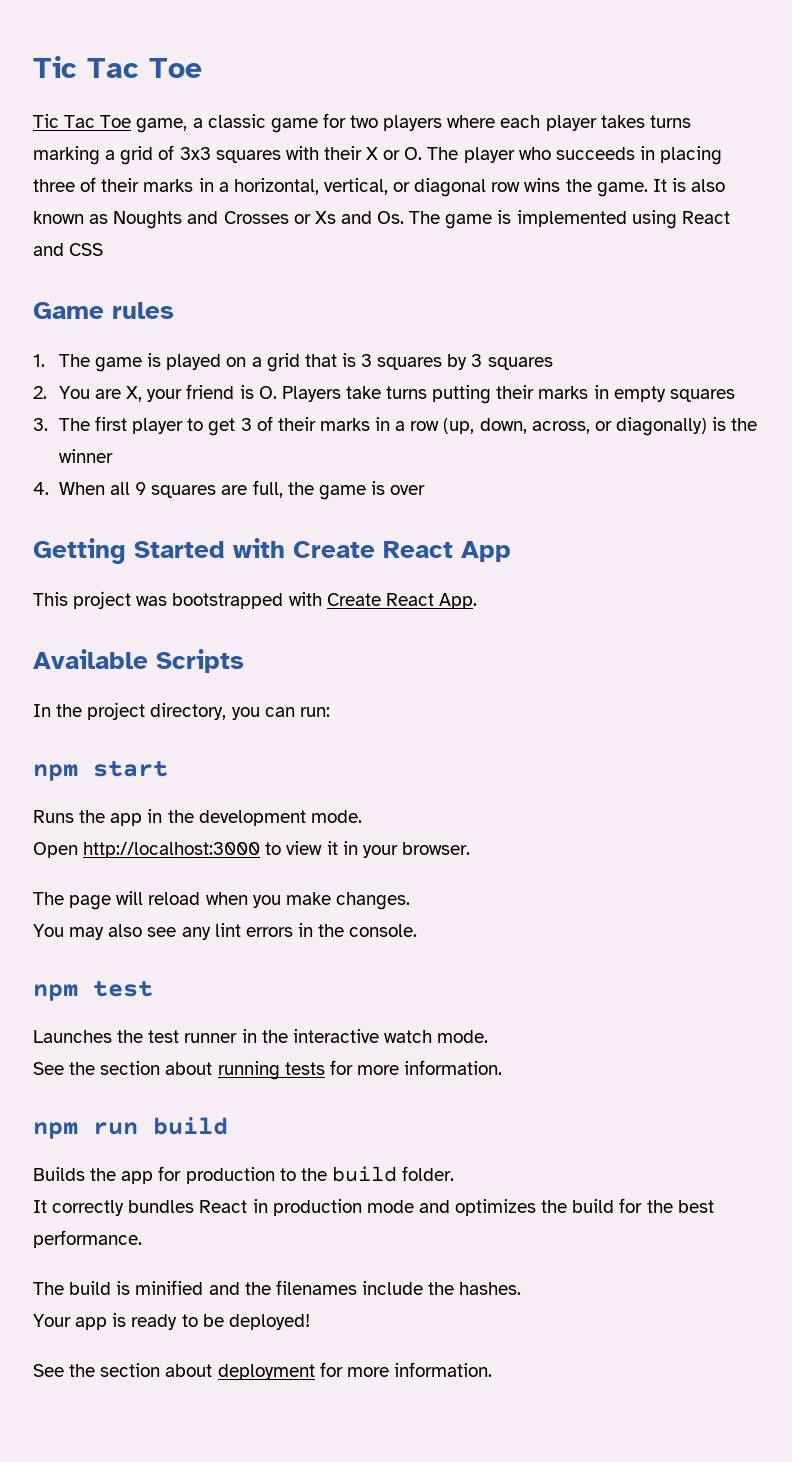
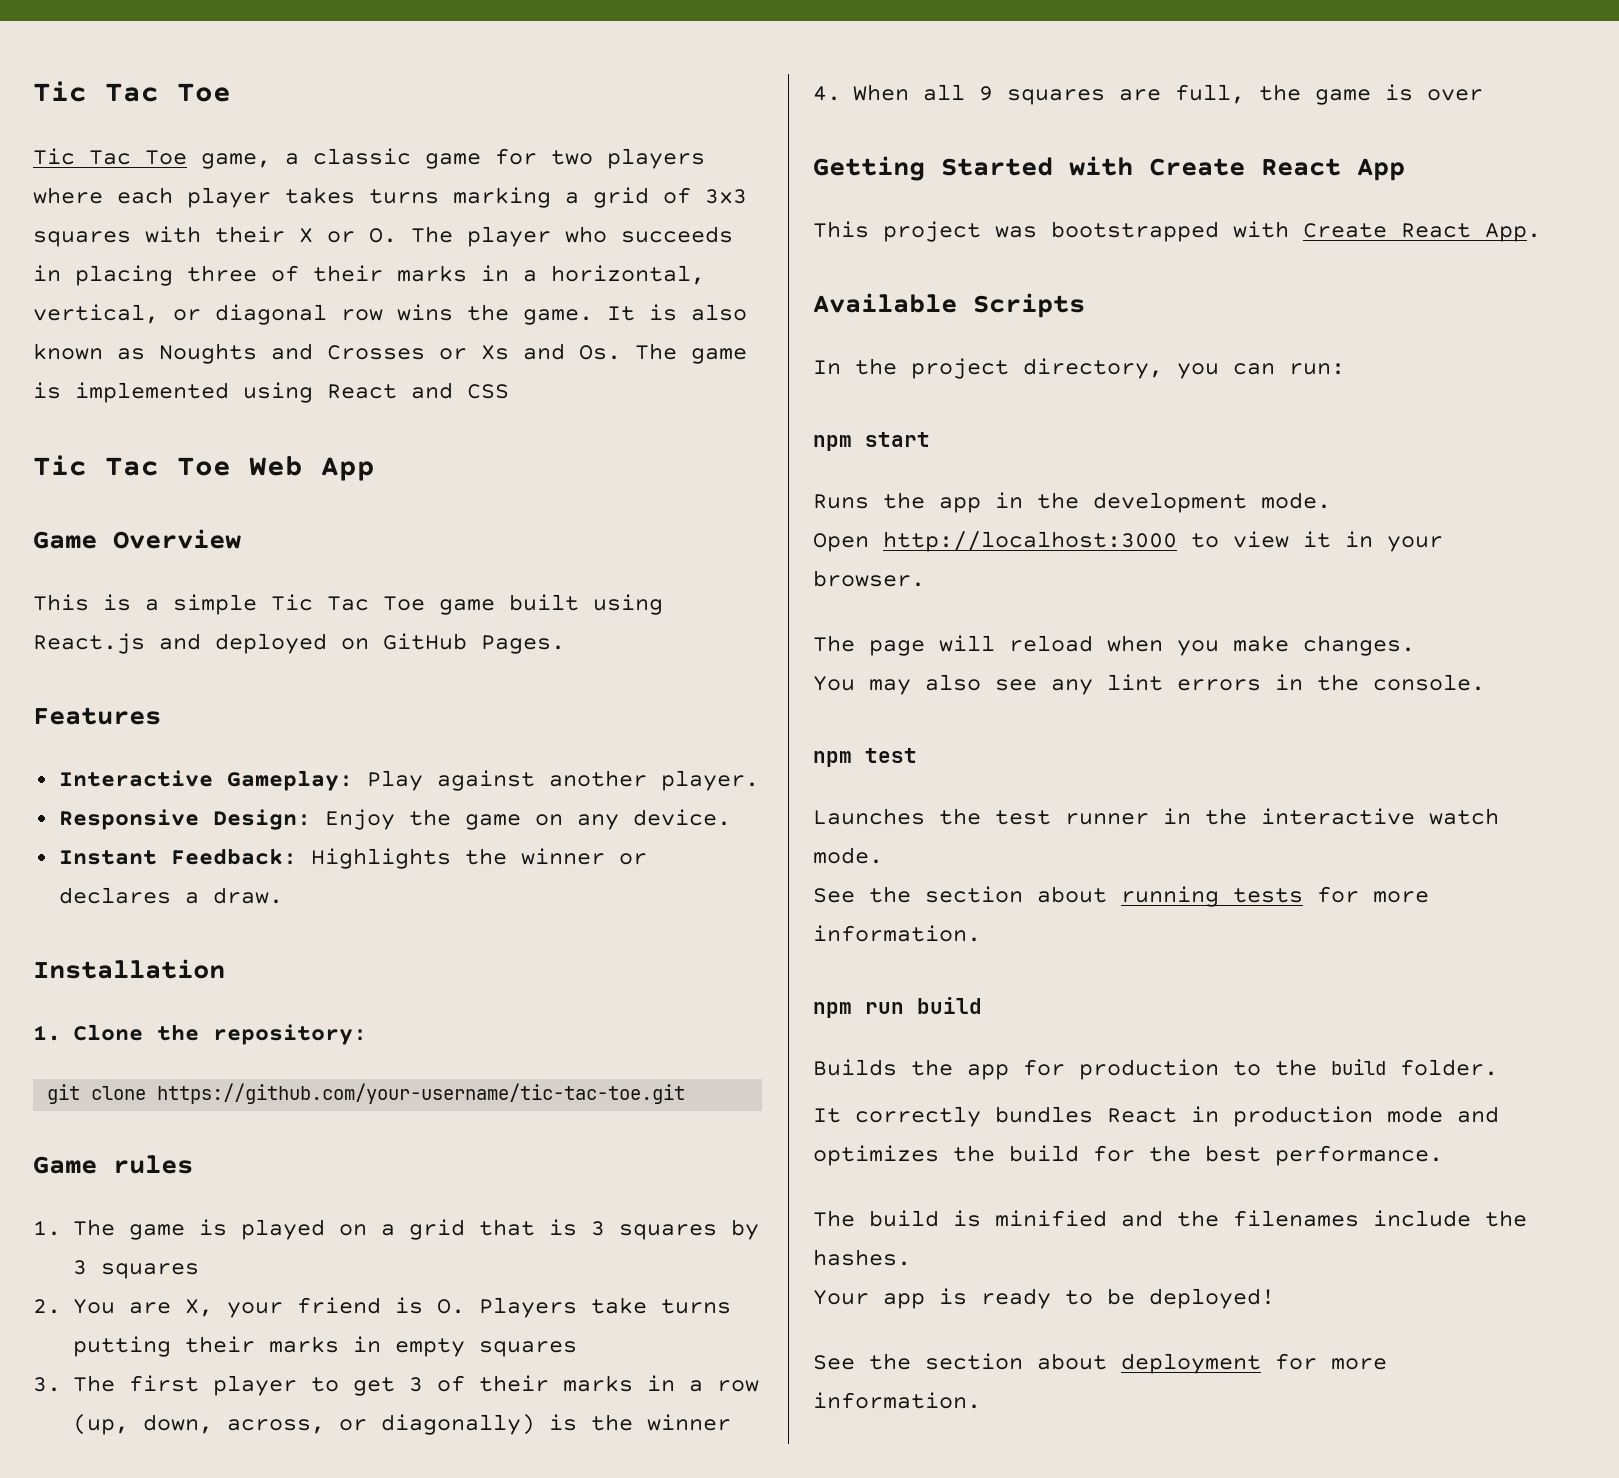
(104, 249) none -> [33,455,375,481] [33,529,241,549] [33,594,663,615] [33,633,565,654] [33,707,161,725] [58,770,759,791] [58,809,731,830] [58,848,647,869] [58,887,283,904] [33,959,225,979] [33,1024,367,1045] [47,1083,686,1104] // Tic Tac Toe Web App // Game Overview // This is a simple Tic Tac Toe game built using React.js and deployed on GitHub Pages. // Features // Interactive Gameplay: Play against another player. // Responsive Design: Enjoy the game on any device. // Instant Feedback: Highlights the winner or declares a draw. // Installation // 1. Clone the repository: // git clone https://github.com/your-username/tic-tac-toe.git

